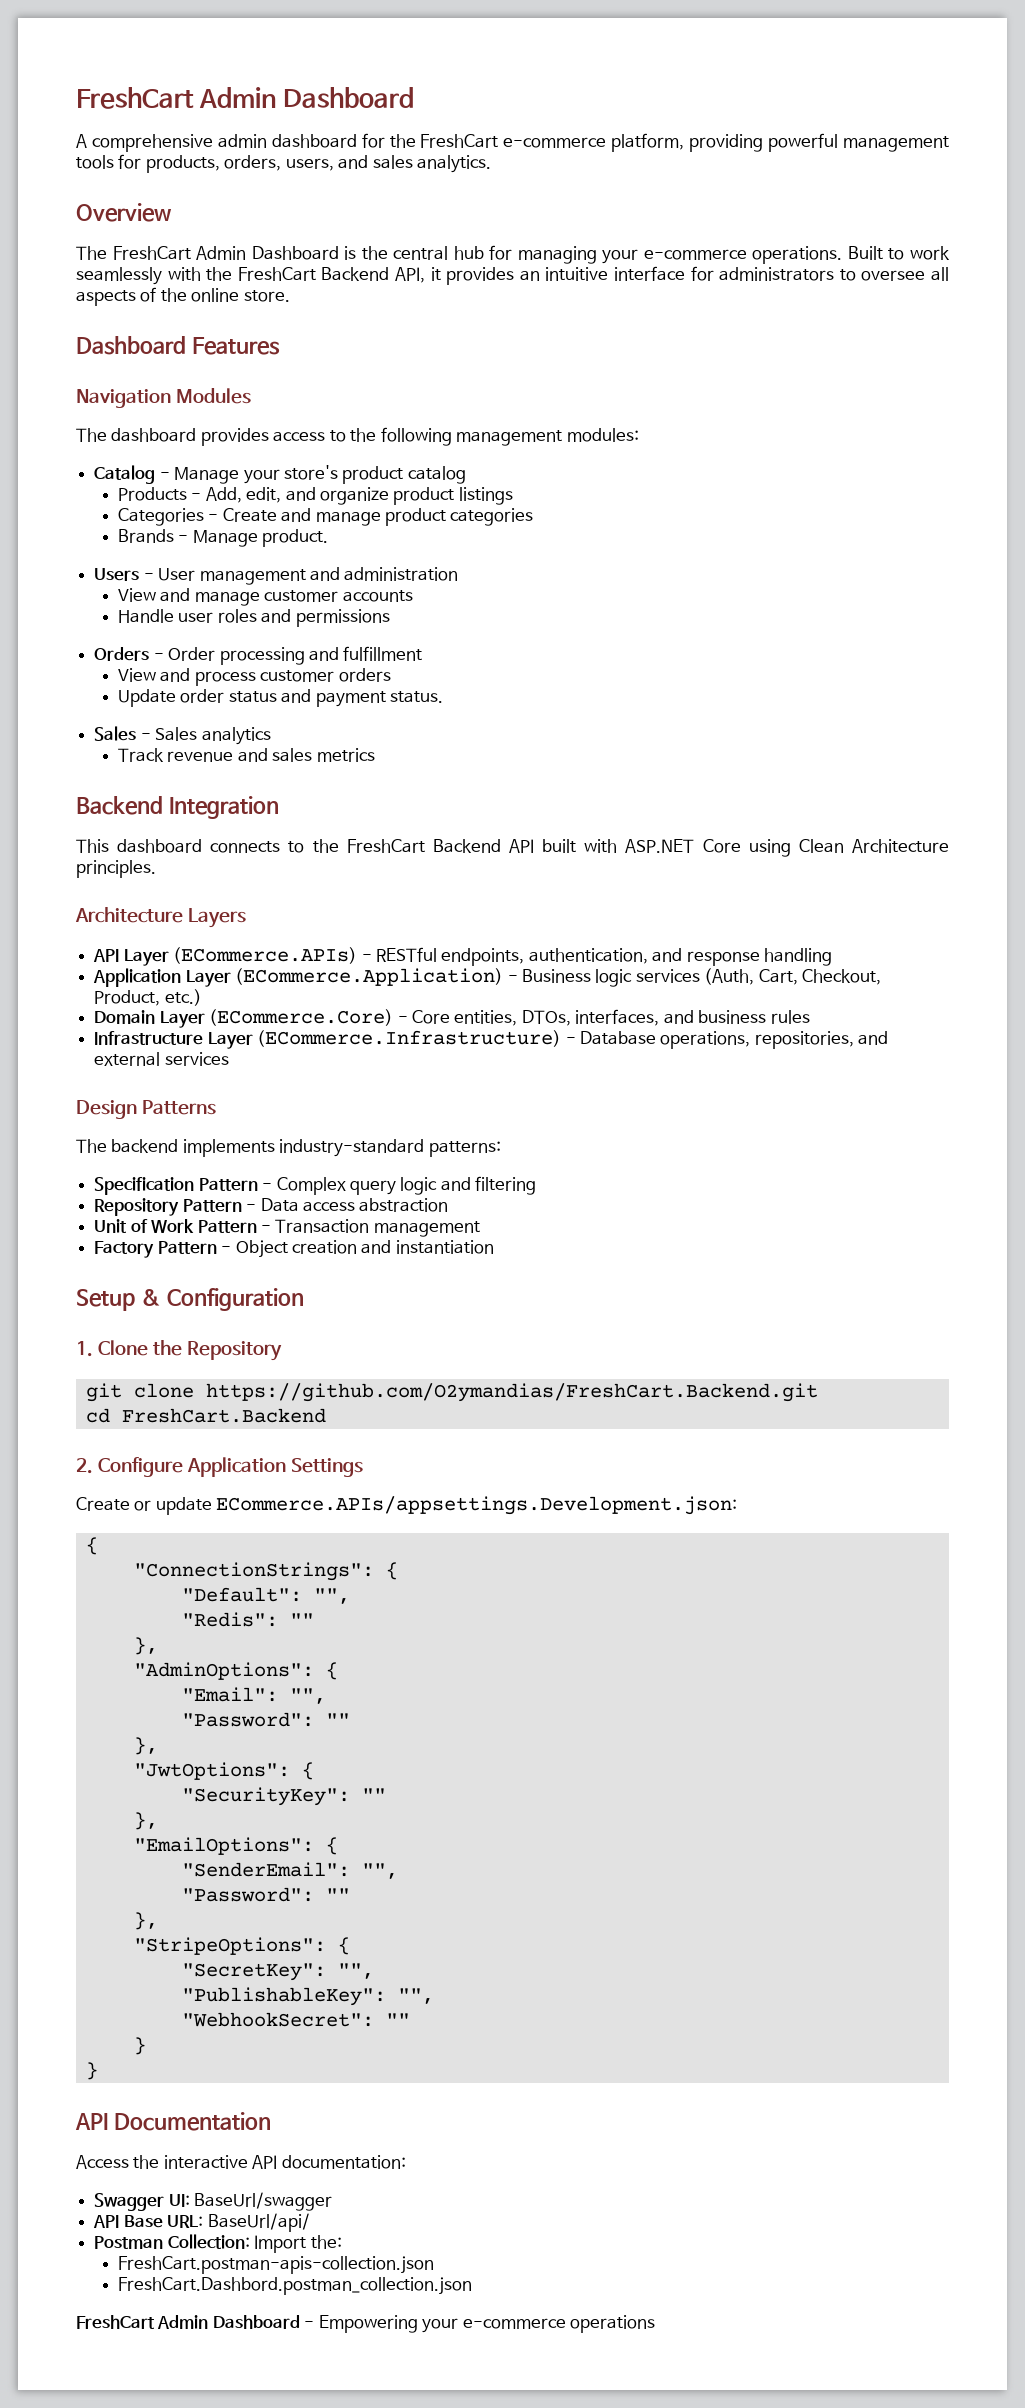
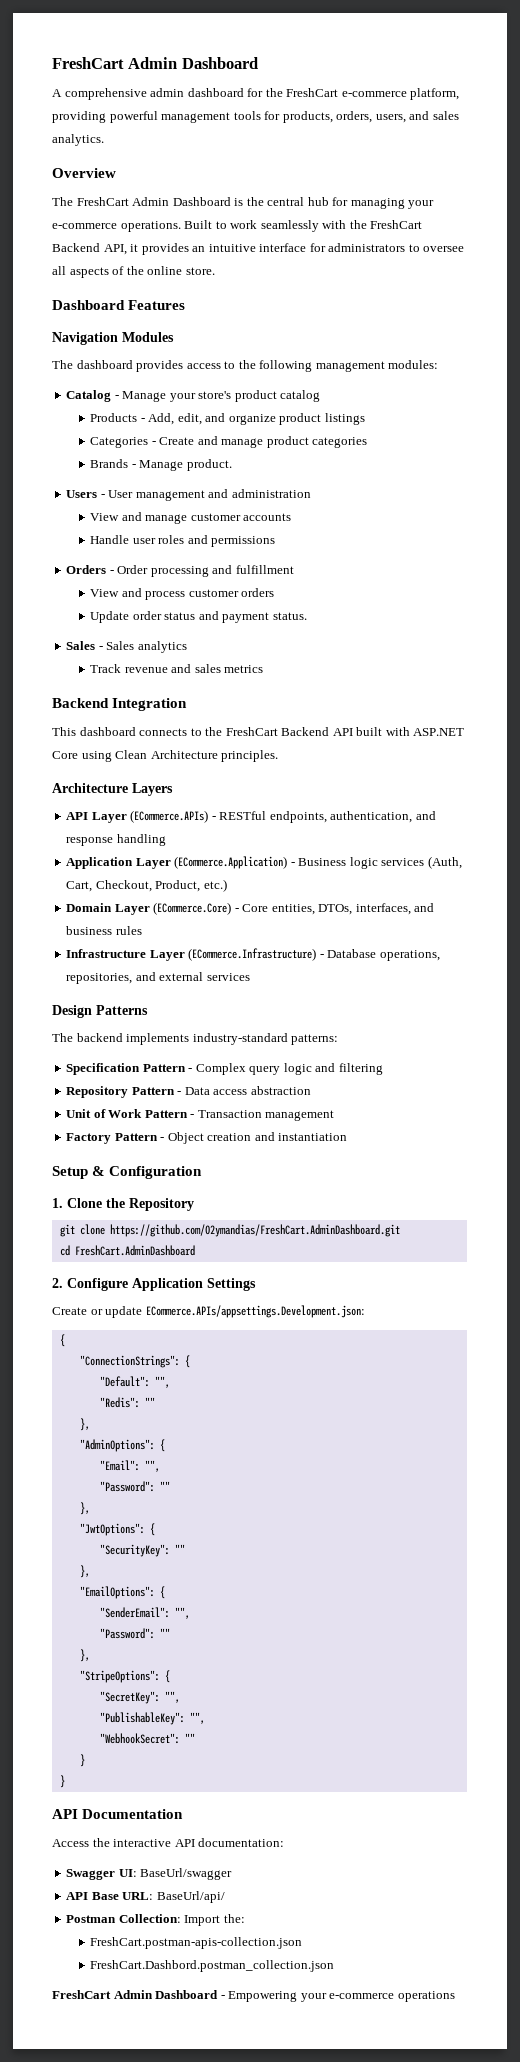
[205,1383,818,1402] https://github.com/O2ymandias/FreshCart.Backend.git -> [109,1224,400,1237] https://github.com/O2ymandias/FreshCart.AdminDashboard.git
[121,1408,326,1423] FreshCart.Backend -> [74,1245,195,1256] FreshCart.AdminDashboard

